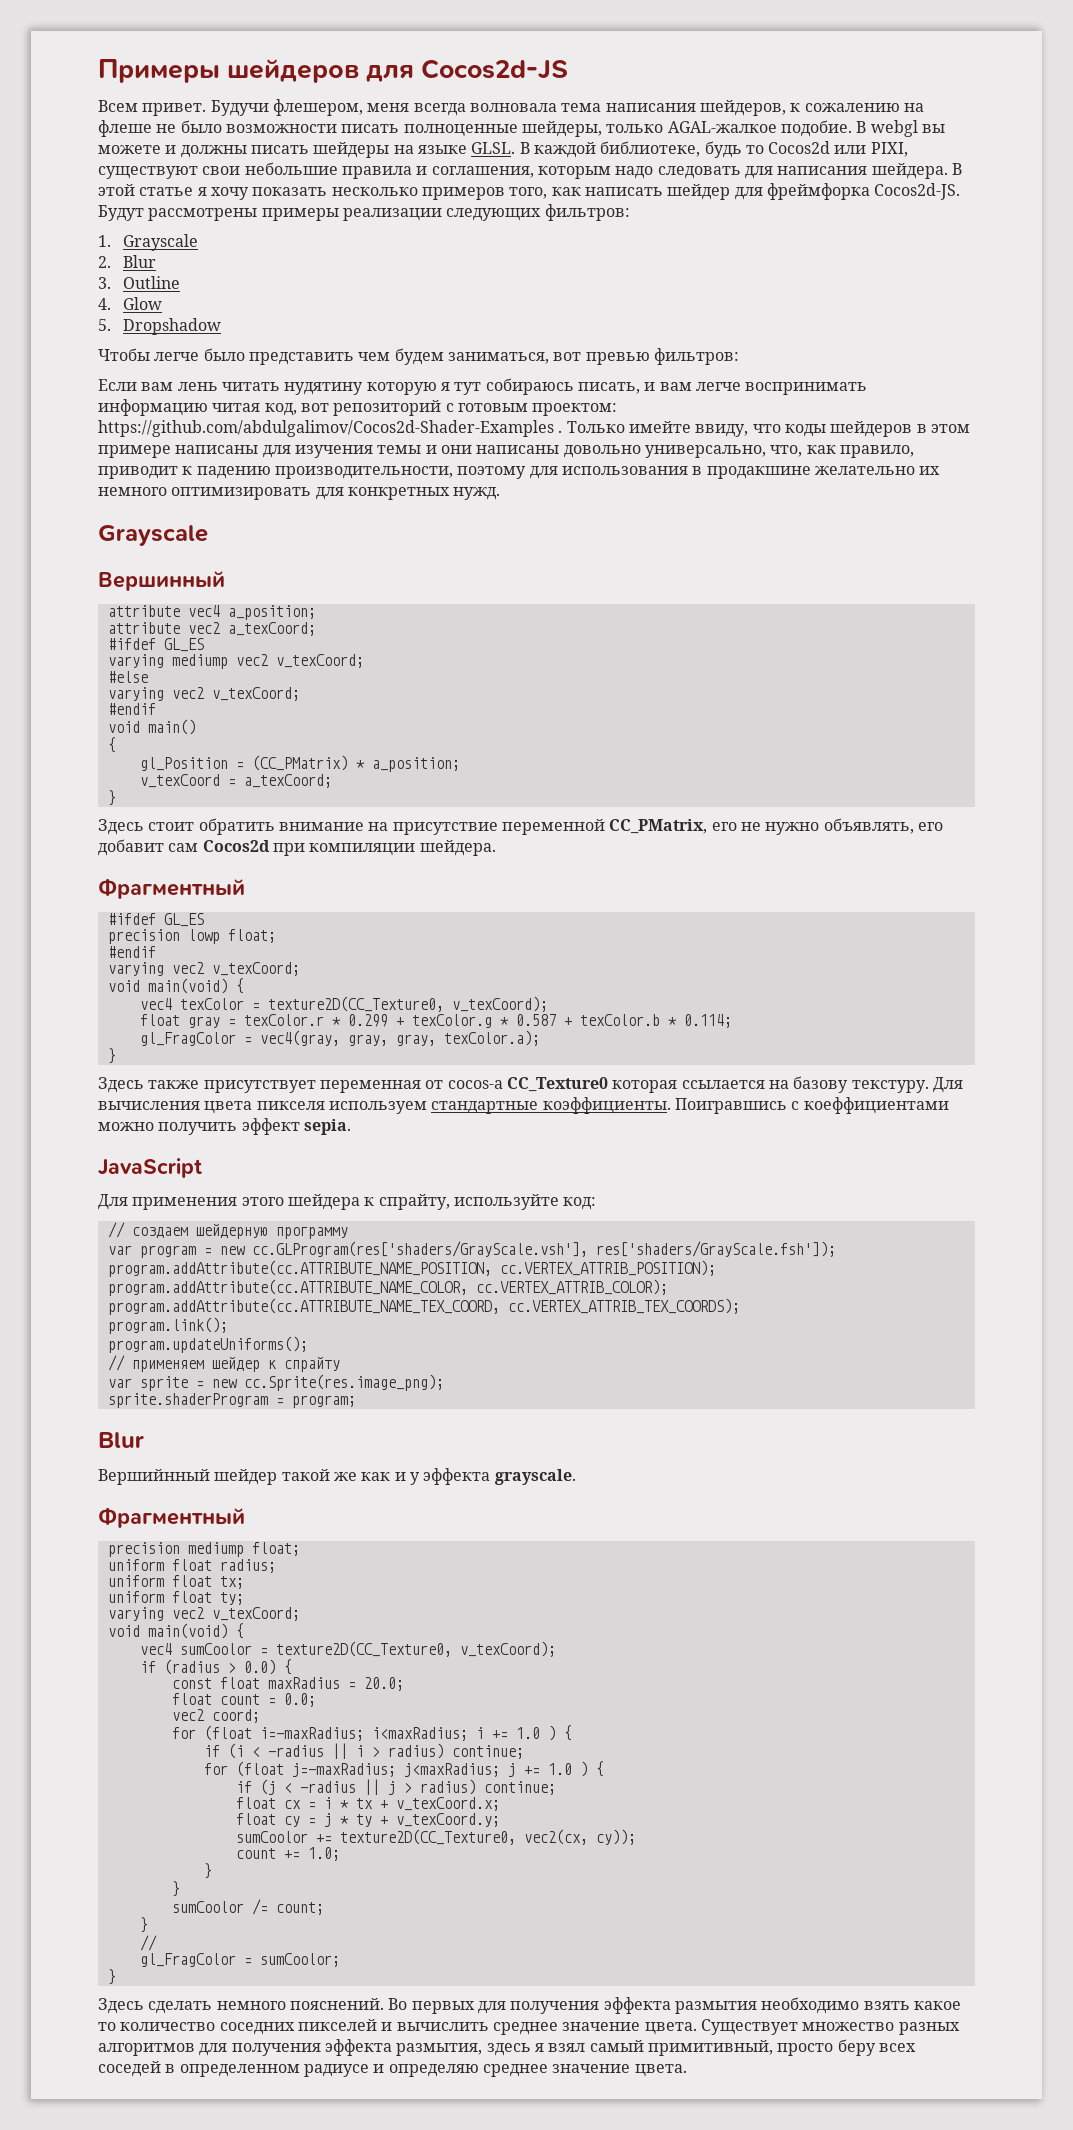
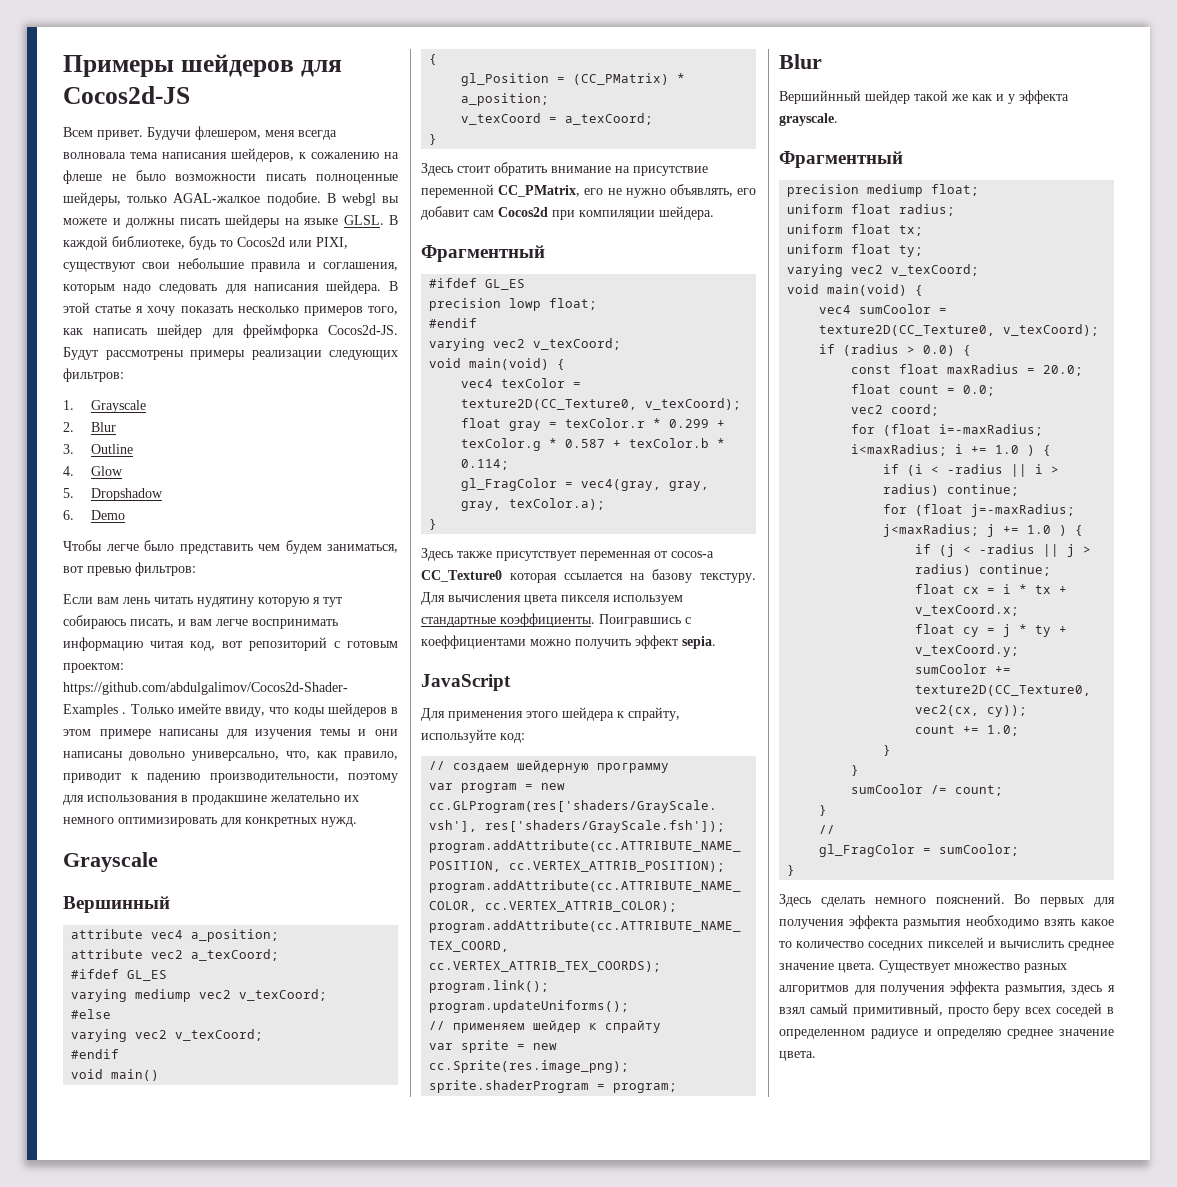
(222, 326) none -> [63,510,125,520] // 6. Demo

